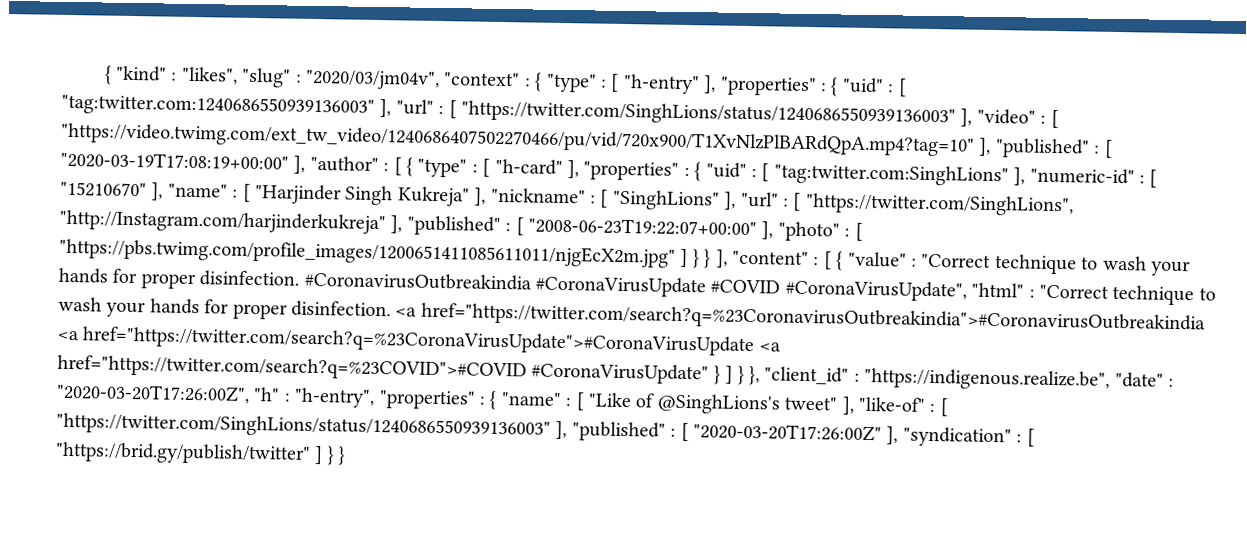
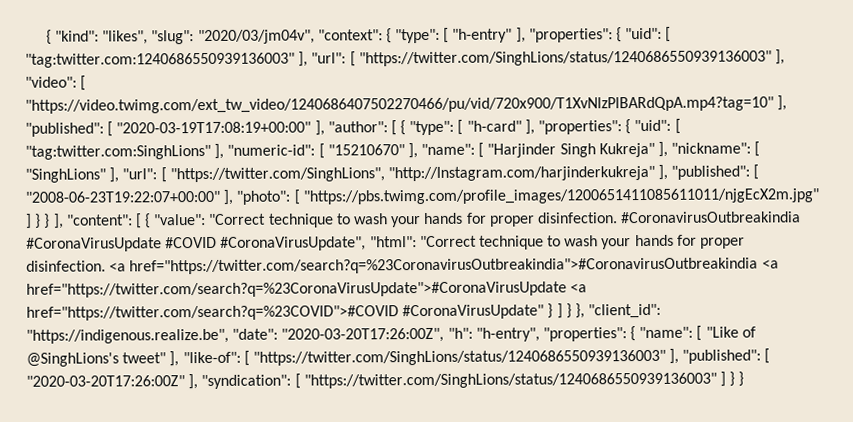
[103,65,895,97] { "kind" : "likes", "slug" : "2020/03/jm04v", "context" : { "type" : [ "h-entry" ], "properties" : { "uid" : -> [45,27,663,45] { "kind": "likes", "slug": "2020/03/jm04v", "context": { "type": [ "h-entry" ], "properties": { "uid":
[395,99,1047,128] "url" : [ "https://twitter.com/SinghLions/status/1240686550939136003" ], "video" : -> [311,49,785,67] [25,76,77,88] "url": [ "https://twitter.com/SinghLions/status/1240686550939136003" ], "video":
[994,138,1101,159] "published" : -> [25,122,104,137] "published":
[309,155,757,182] "author" : [ { "type" : [ "h-card" ], "properties" : { "uid" : -> [327,119,672,136] "author": [ { "type": [ "h-card" ], "properties": { "uid":
[1029,167,1145,185] "numeric-id" : -> [227,144,316,156] "numeric-id":
[167,183,239,198] "name" : -> [421,143,476,156] "name":
[490,187,596,204] "nickname" : -> [671,142,752,154] "nickname":
[740,191,789,208] "url" : -> [122,168,158,180] "url":
[406,215,512,236] "published" : -> [671,165,751,180] "published":
[777,221,851,242] "photo" : -> [236,190,291,205] "photo":
[731,250,917,271] "content" : [ { "value" : -> [66,213,207,229] "content": [ { "value":
[971,282,1035,298] "html" : -> [369,236,417,248] "html":
[764,366,1174,391] [56,383,572,410] "client_id" : "https://indigenous.realize.be", "date" : "2020-03-20T17:26:00Z", "h" : "h-entry", "properties" : { "name" : -> [588,303,662,319] [26,326,694,344] "client_id": "https://indigenous.realize.be", "date": "2020-03-20T17:26:00Z", "h": "h-entry", "properties": { "name":
[857,396,948,417] [56,412,677,442] "like-of" : [ "https://twitter.com/SinghLions/status/1240686550939136003" ], "published" : -> [182,348,762,366] "like-of": [ "https://twitter.com/SinghLions/status/1240686550939136003" ], "published":
[902,426,1035,448] [55,441,311,465] "syndication" : [ "https://brid.gy/publish/twitter" -> [201,372,717,390] "syndication": [ "https://twitter.com/SinghLions/status/1240686550939136003"

